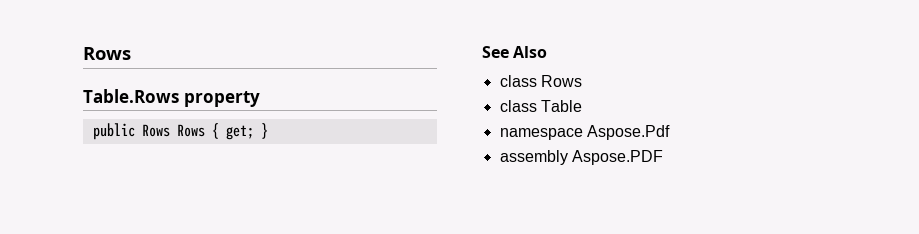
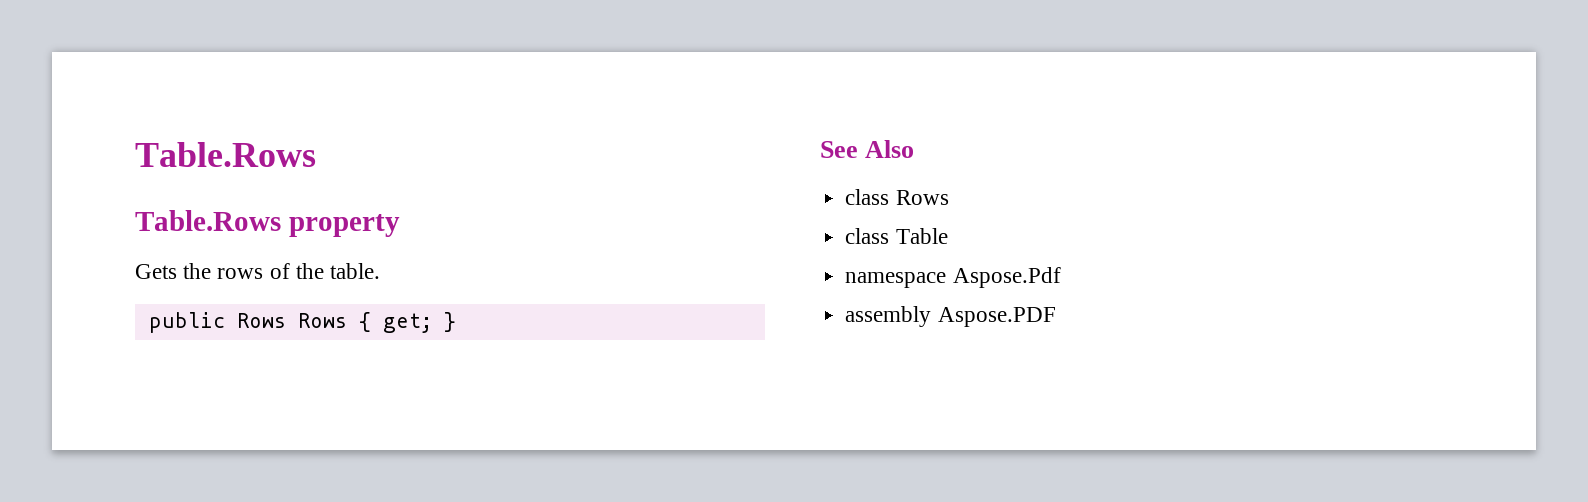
[83,47,131,60] Rows -> [135,142,316,167] Table.Rows
(260, 99) none -> [135,263,381,279] // Gets the rows of the table.

